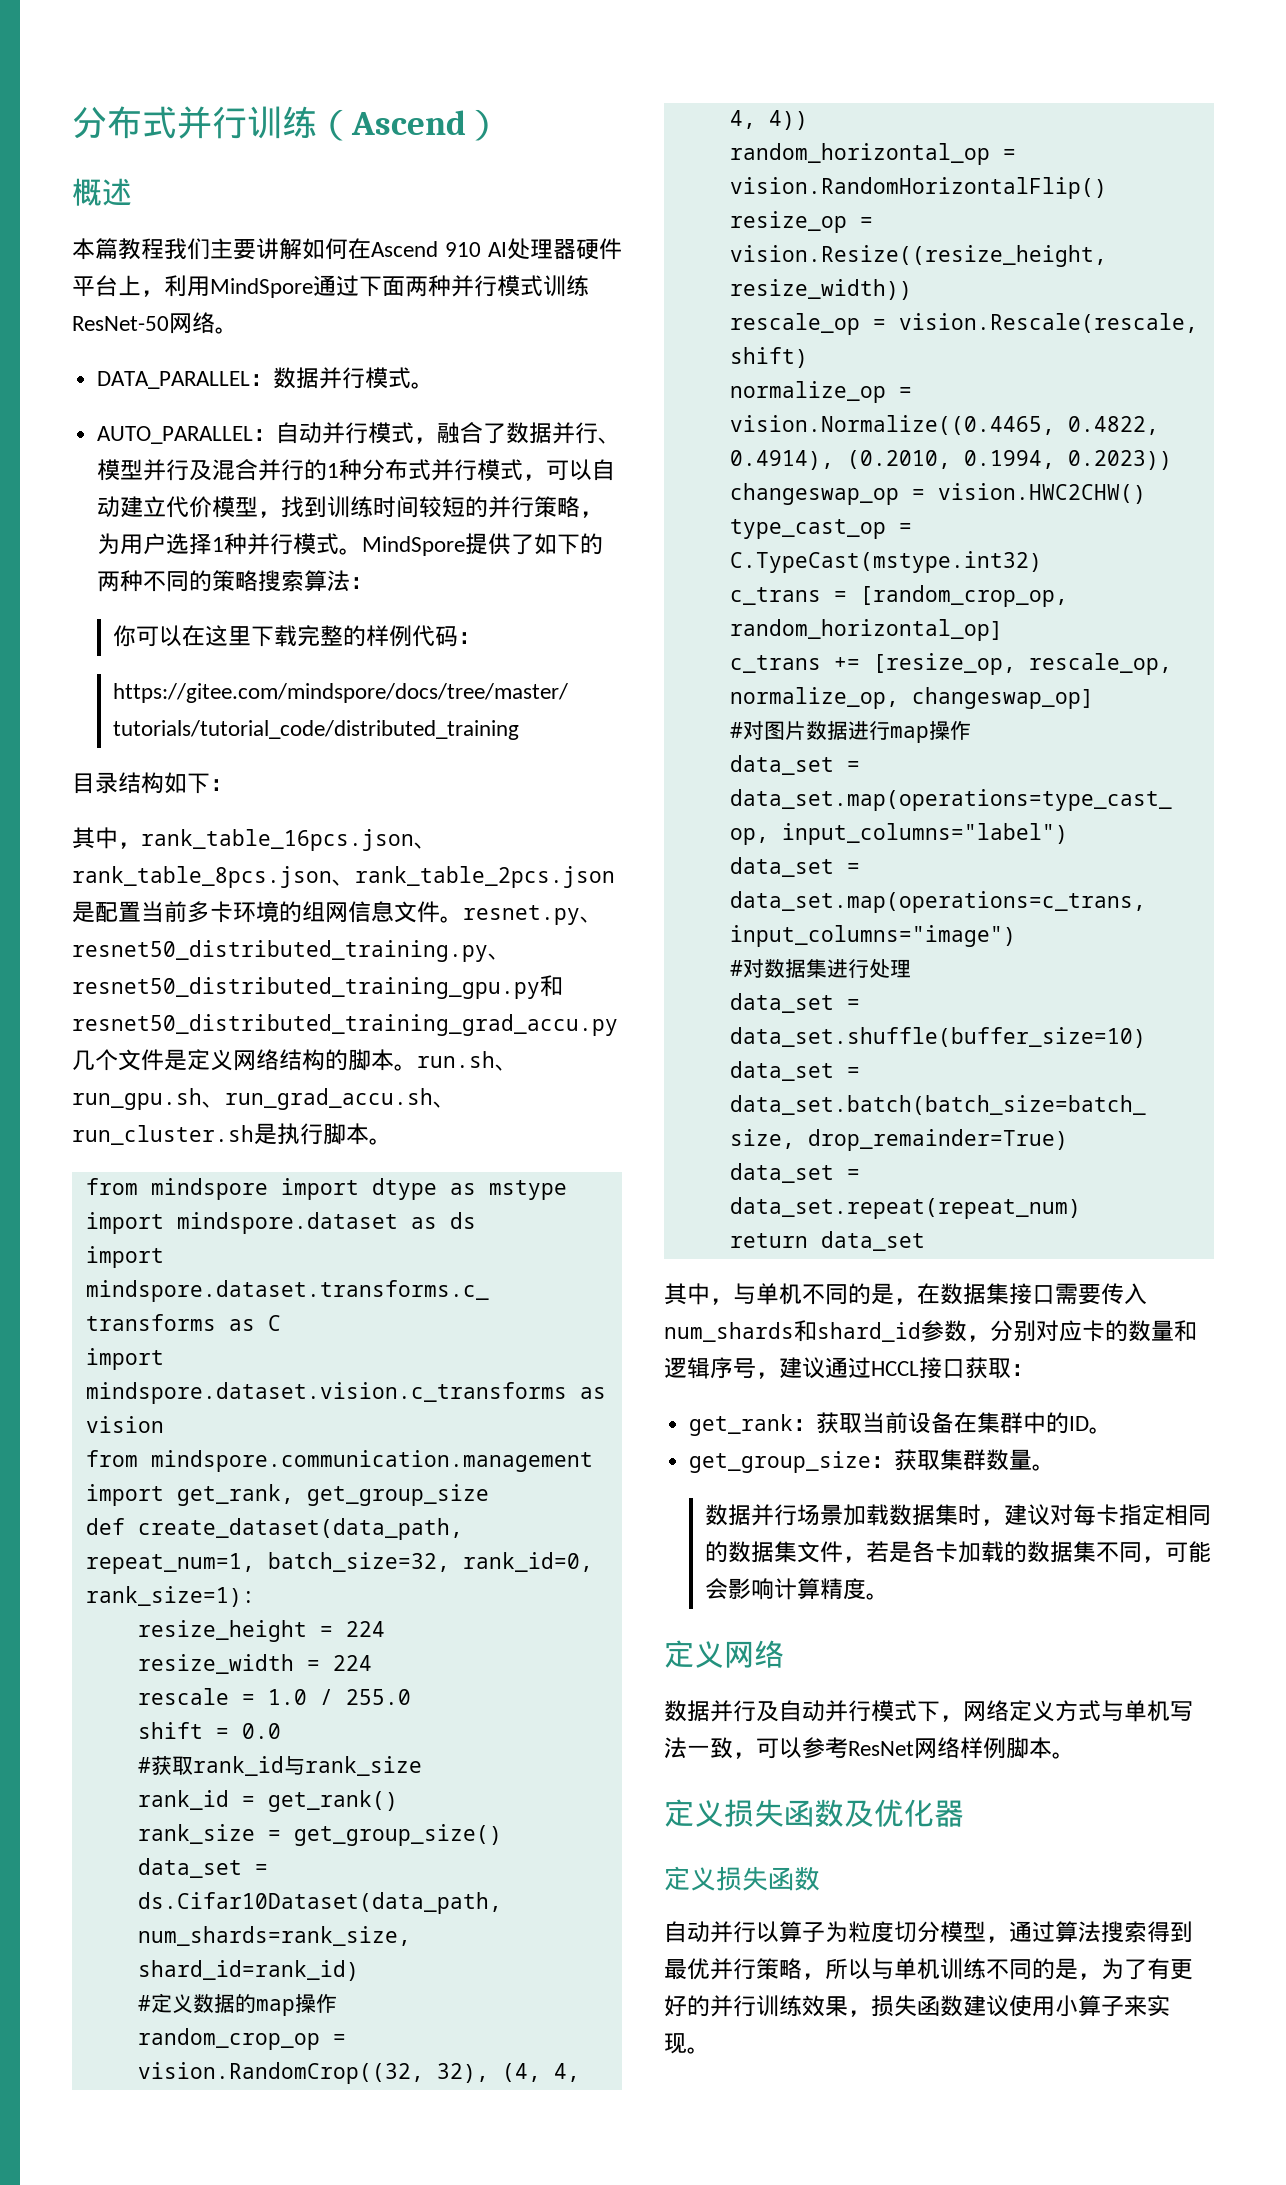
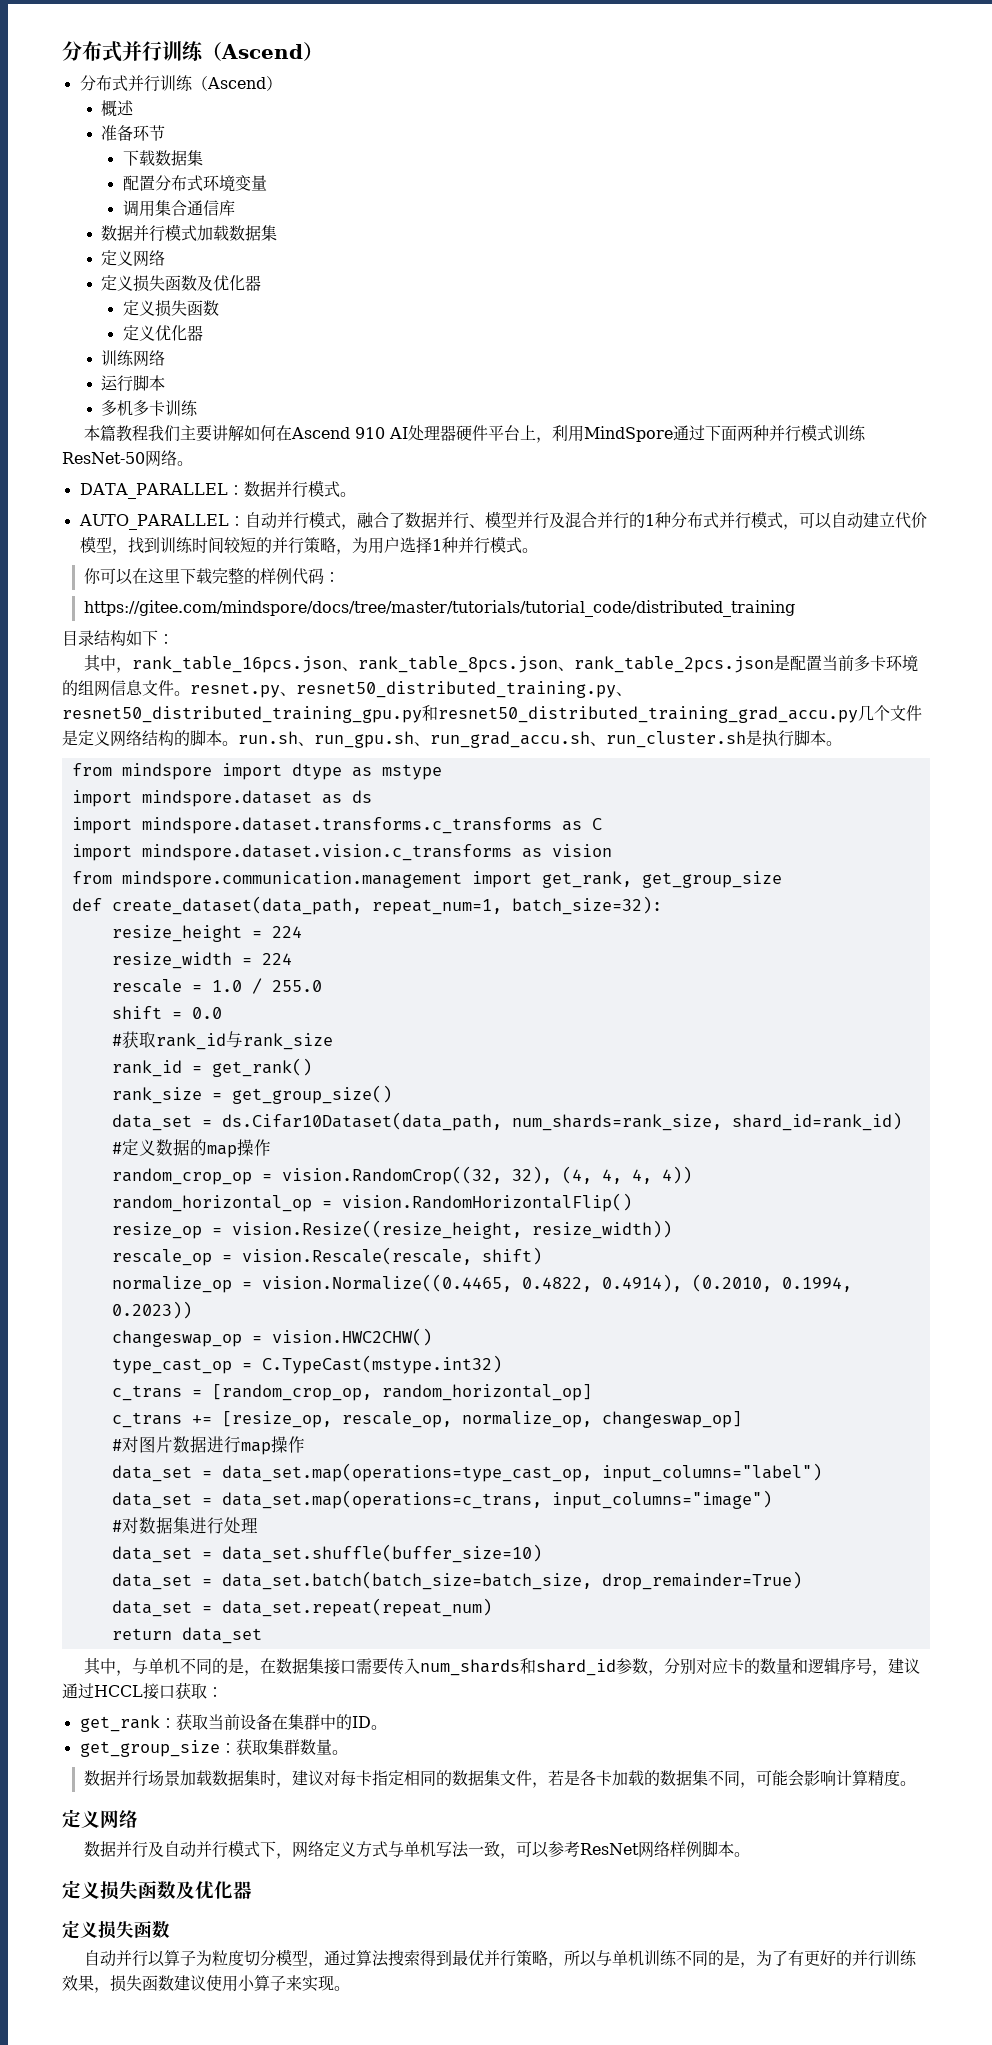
[72,106,501,141] [72,178,132,206] 分布式并行训练（Ascend） // 概述 -> [62,41,323,62] [79,75,282,92] [101,100,135,117] [101,125,166,141] [122,150,203,166] [122,175,267,192] [122,200,235,217] [101,224,278,242] [101,250,166,267] [101,275,262,292] [122,300,219,317] [122,325,203,341] [101,350,166,367] [101,375,166,392] [101,400,199,416] 分布式并行训练（Ascend） // 分布式并行训练（Ascend） // 概述 // 准备环节 // 下载数据集 // 配置分布式环境变量 // 调用集合通信库 // 数据并行模式加载数据集 // 定义网络 // 定义损失函数及优化器 // 定义损失函数 // 定义优化器 // 训练网络 // 运行脚本 // 多机多卡训练
[362,533,604,556] [97,570,374,592] MindSpore提供了如下的两种不同的策略搜索算法： -> (538, 550) none
[267,1552,593,1572] [85,1586,255,1607] batch_size=32, rank_id=0, rank_size=1): -> [511,896,662,915] batch_size=32):

